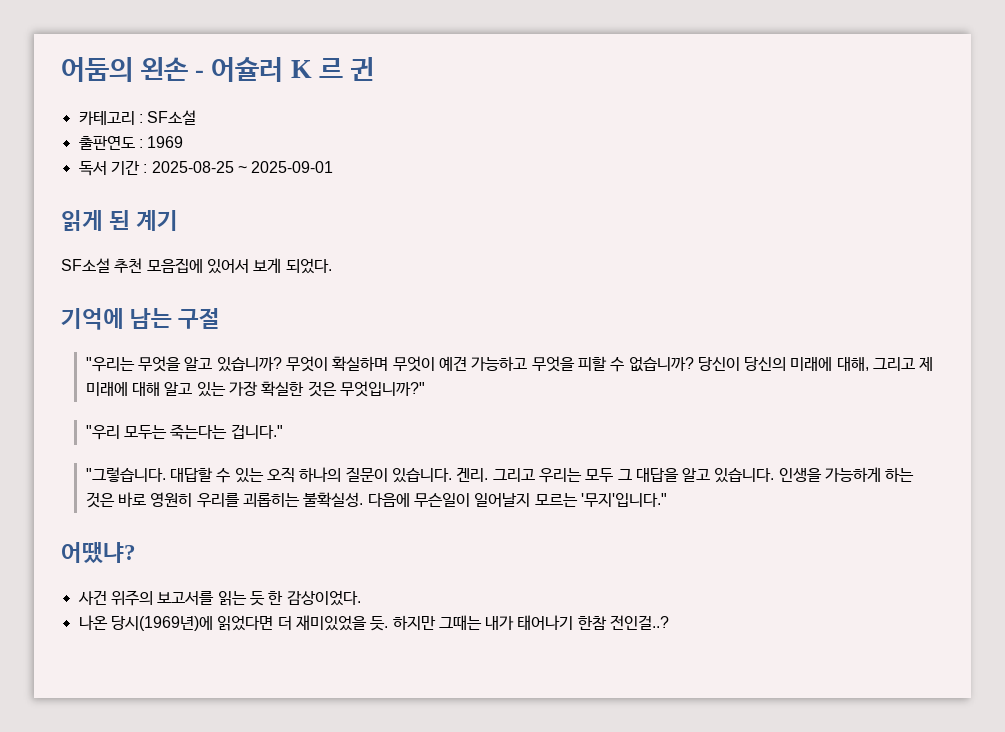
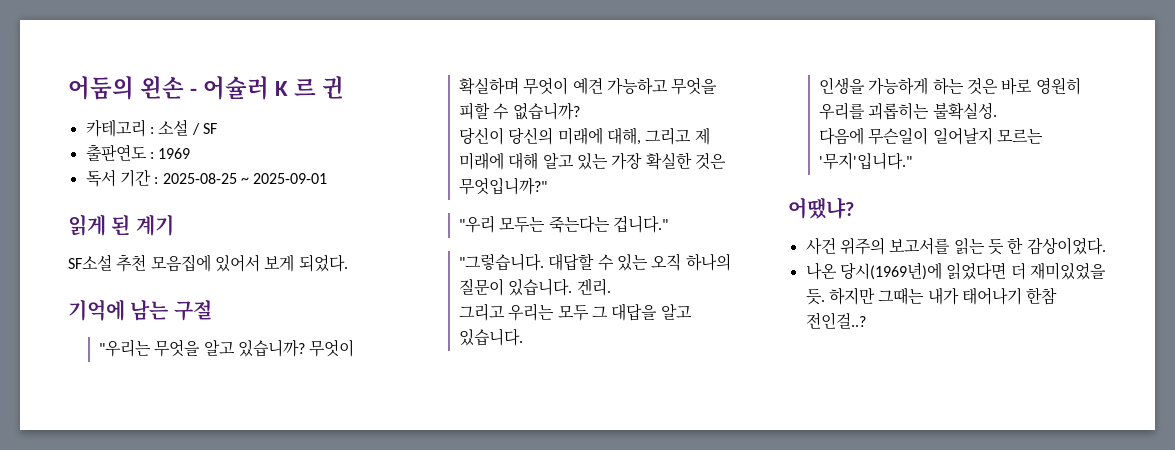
[147,110,197,125] SF소설 -> [158,119,217,136] 소설 / SF
(694, 364) none -> (580, 111) //
(489, 474) none -> (611, 287) //
(775, 475) none -> (523, 337) //
(364, 499) none -> (997, 111) //

